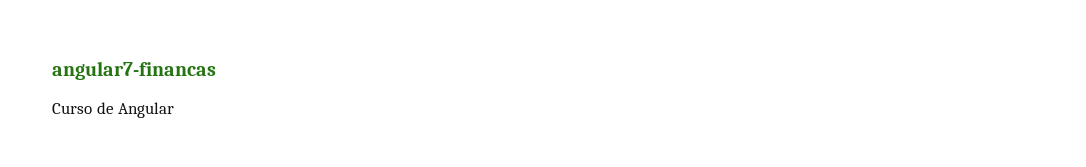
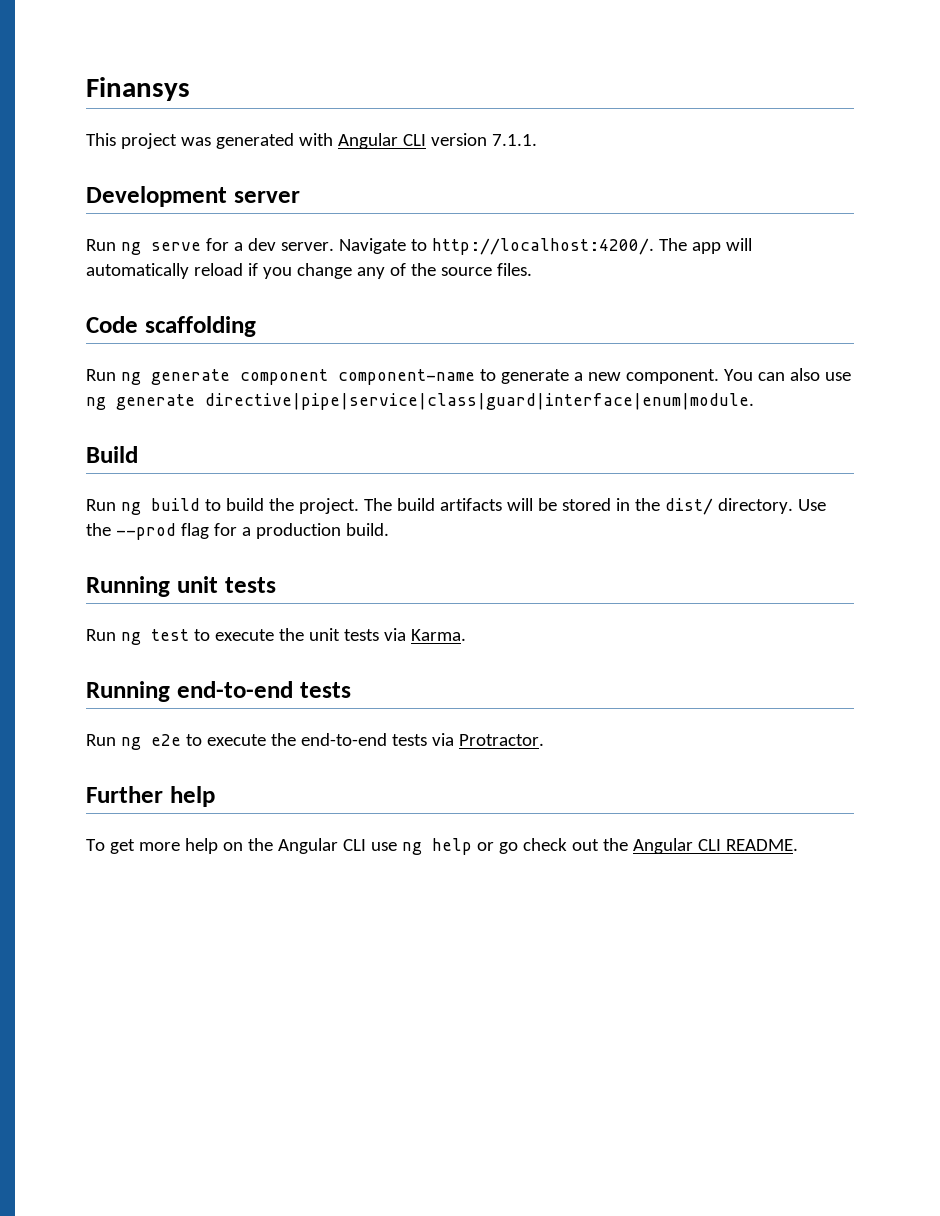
[52,61,216,80] [52,102,175,118] angular7-financas // Curso de Angular -> [86,77,190,101] [86,133,537,149] [86,186,300,207] [86,238,752,255] [86,263,532,279] [86,316,256,337] [86,368,851,385] [86,393,754,410] [86,446,138,463] [86,498,826,515] [86,523,389,540] [86,576,276,597] [86,628,466,645] [86,681,351,702] [86,733,544,750] [86,786,215,807] [86,838,798,855] Finansys // This project was generated with Angular CLI version 7.1.1. // Development server // Run ng serve for a dev server. Navigate to http://localhost:4200/. The app will automatically reload if you change any of the source files. // Code scaffolding // Run ng generate component component-name to generate a new component. You can also use ng generate directive|pipe|service|class|guard|interface|enum|module. // Build // Run ng build to build the project. The build artifacts will be stored in the dist/ directory. Use the --prod flag for a production build. // Running unit tests // Run ng test to execute the unit tests via Karma. // Running end-to-end tests // Run ng e2e to execute the end-to-end tests via Protractor. // Further help // To get more help on the Angular CLI use ng help or go check out the Angular CLI README.

